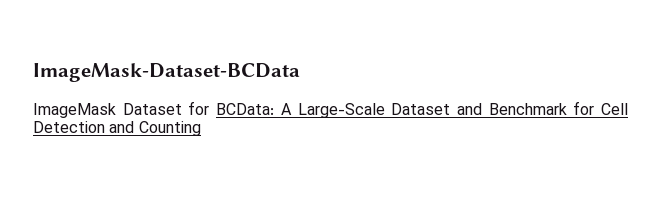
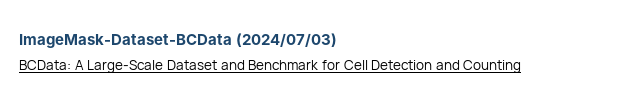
[33,101,210,118] // ImageMask Dataset for -> [236,33,338,47] (2024/07/03) //

